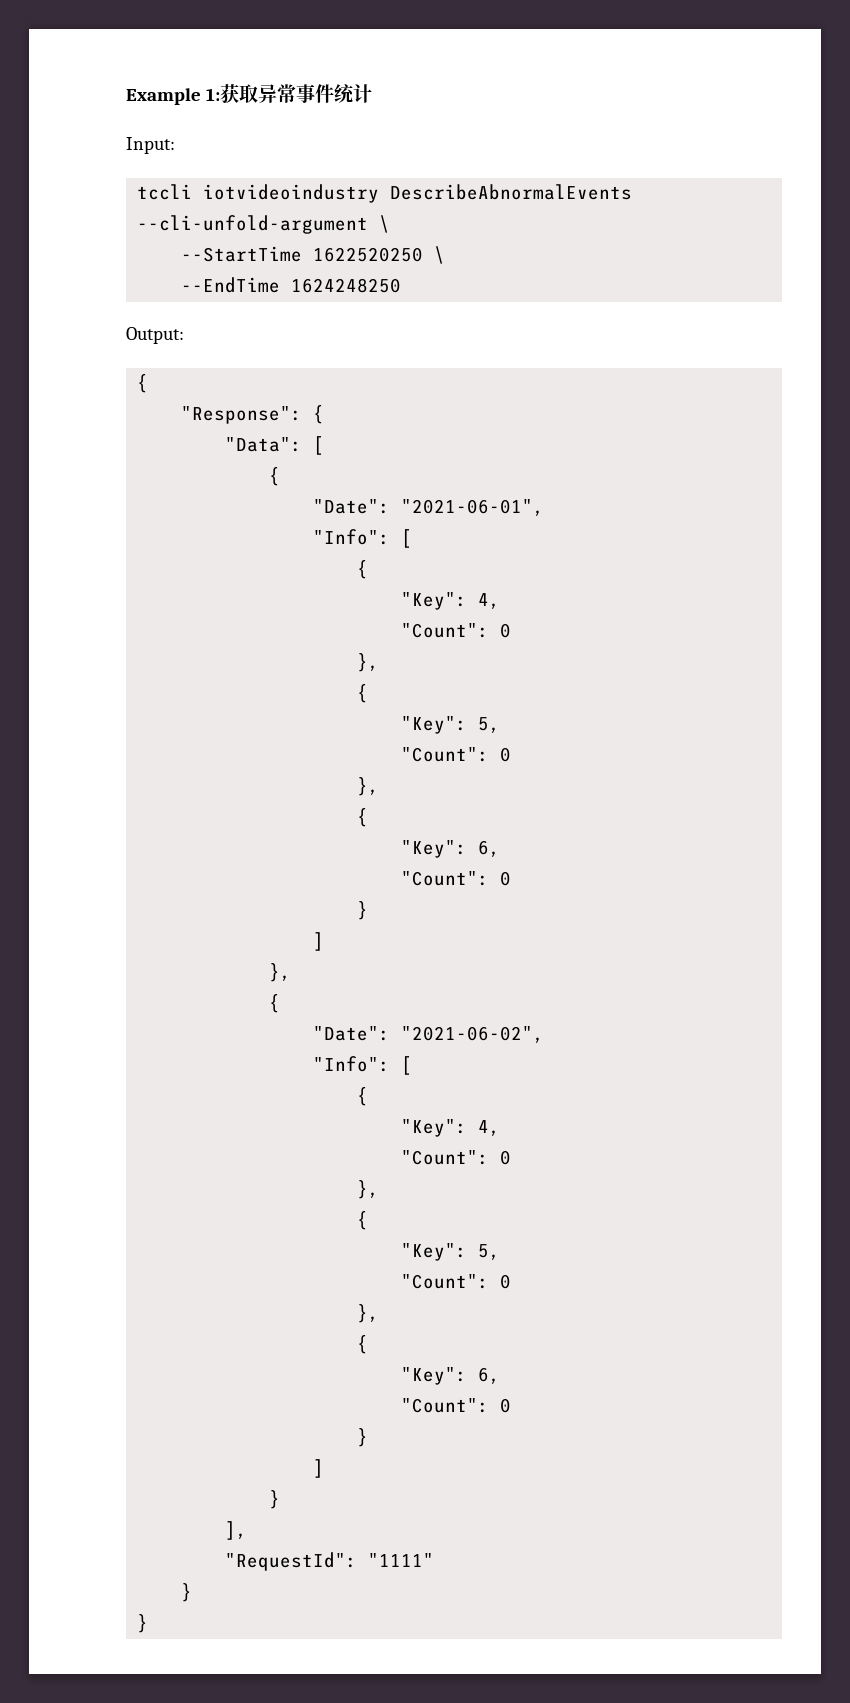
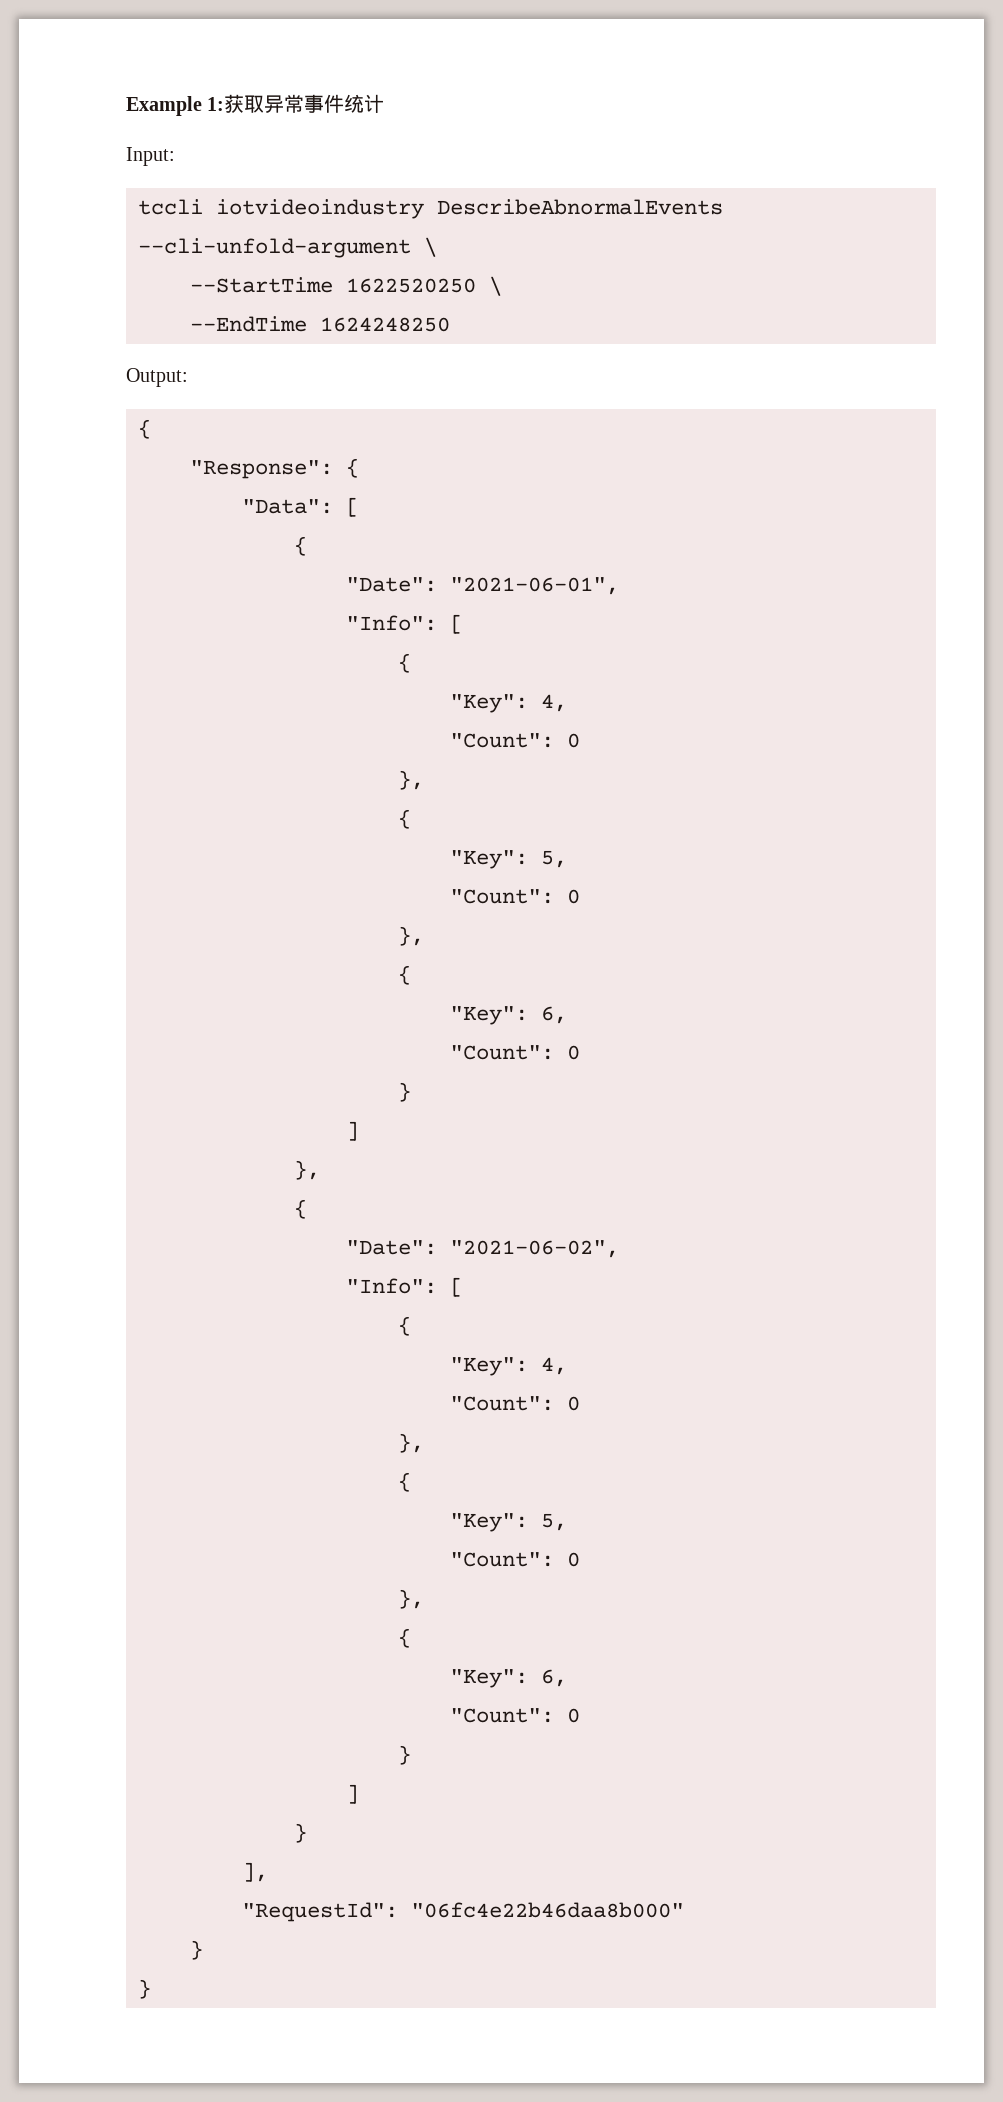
[368,1553,435,1567] "1111" -> [411,1902,684,1918] "06fc4e22b46daa8b000"

